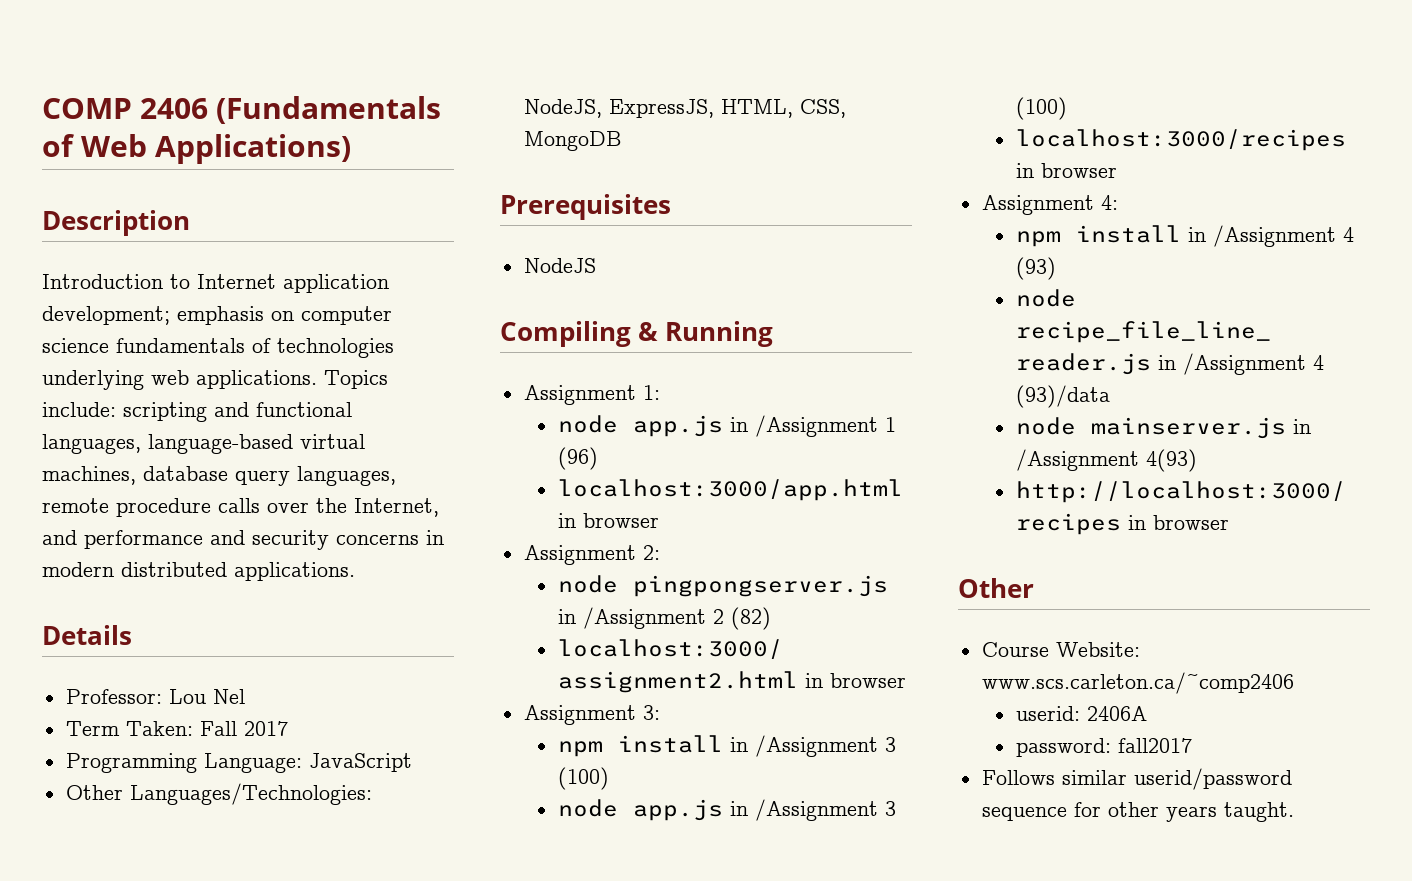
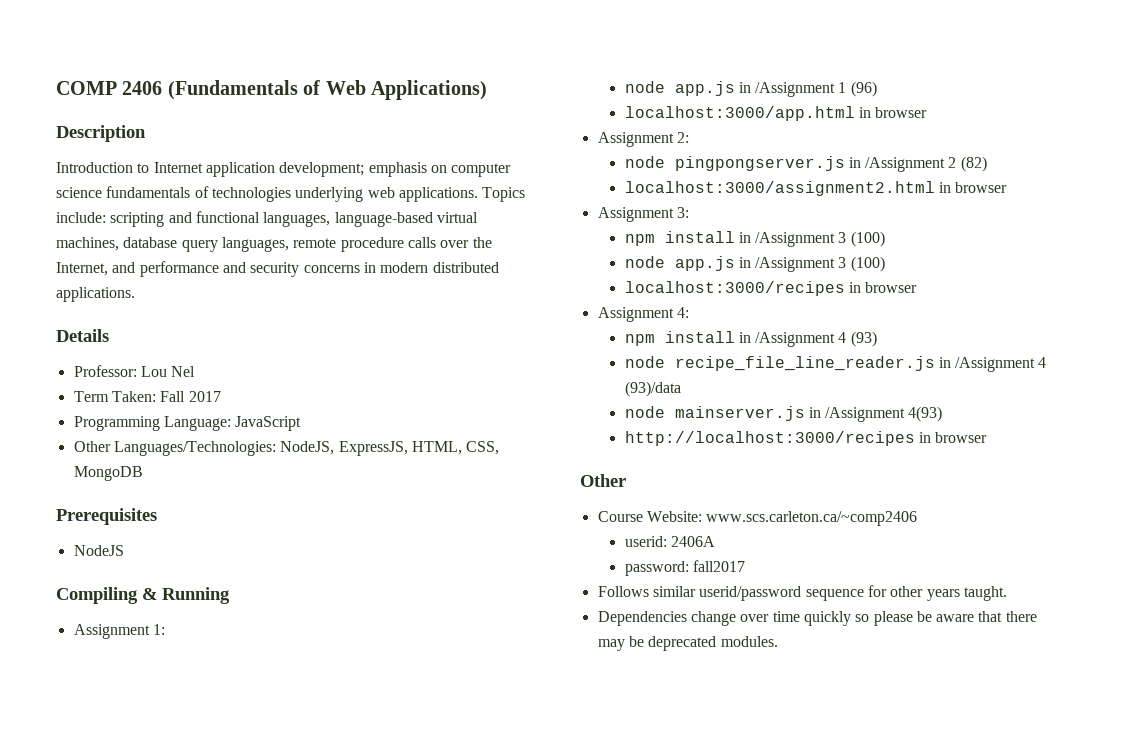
(1294, 812) none -> [597,611,1037,626] [597,636,778,651] // Dependencies change over time quickly so please be aware that there may be deprecated modules.

